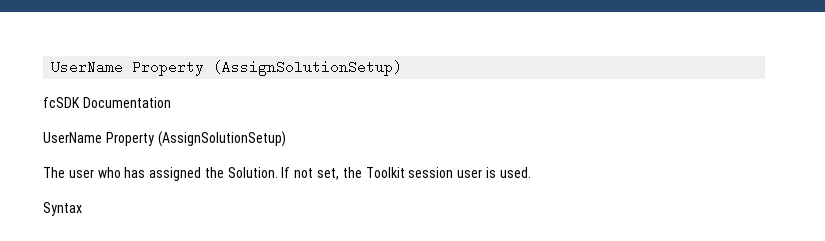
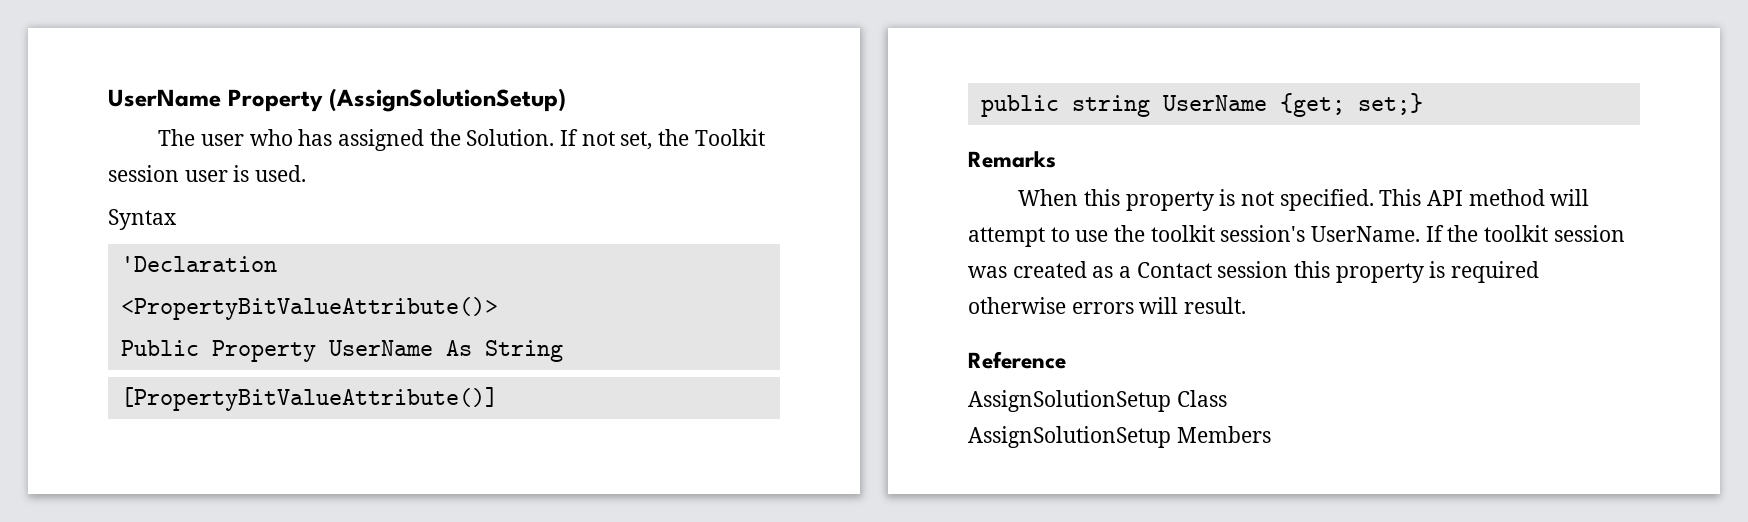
[51,60,403,76] [43,97,171,108] [43,131,286,147] UserName Property (AssignSolutionSetup) // fcSDK Documentation // UserName Property (AssignSolutionSetup) -> [108,88,567,112] UserName Property (AssignSolutionSetup)
(82, 209) none -> [120,256,277,272] [120,297,498,320] [120,340,563,362] [120,387,498,411] [980,93,1423,117] [968,151,1056,168] [1018,189,1590,211] [968,225,1625,247] [968,261,1540,283] [968,297,1247,314] [968,351,1066,369] [968,390,1227,412] [968,426,1271,448] // 'Declaration // <PropertyBitValueAttribute()> // Public Property UserName As String // [PropertyBitValueAttribute()] // public string UserName {get; set;} // Remarks // When this property is not specified. This API method will attempt to use the toolkit session's UserName. If the toolkit session was created as a Contact session this property is required otherwise errors will result. // Reference // AssignSolutionSetup Class // AssignSolutionSetup Members

